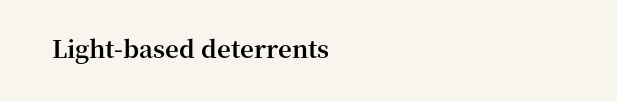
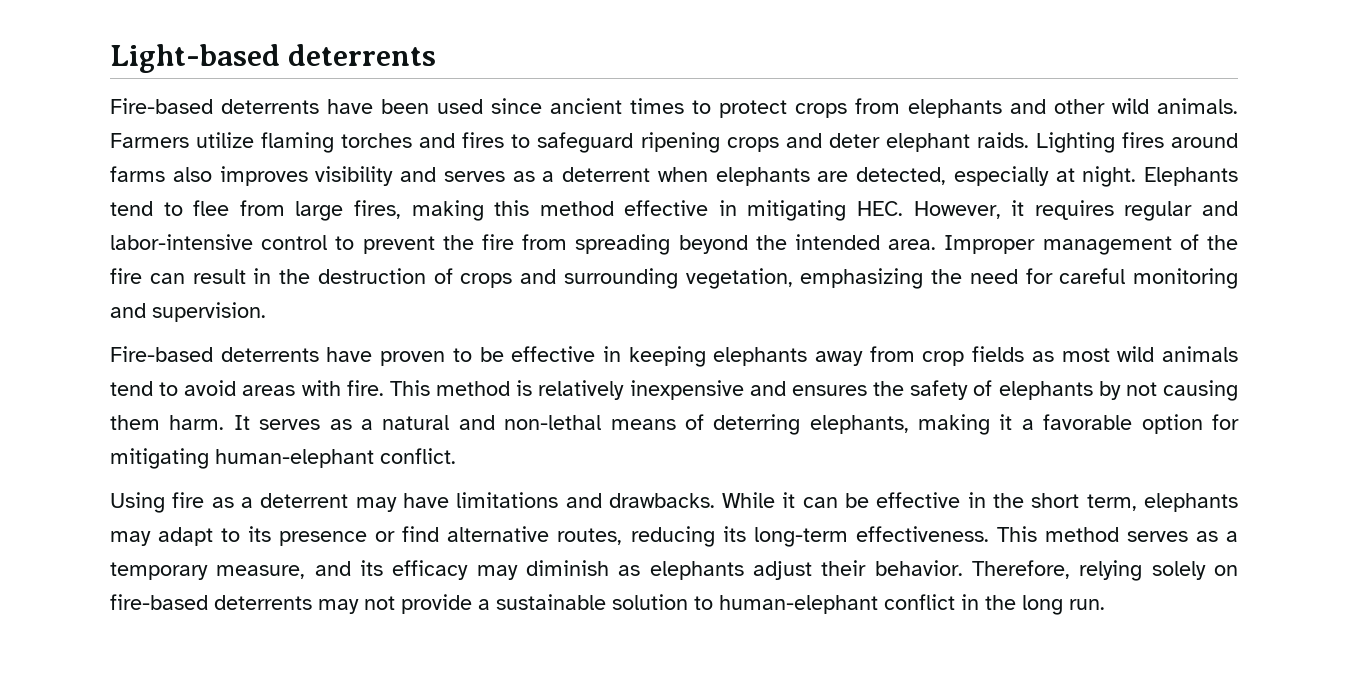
(330, 48) none -> [110,98,1238,118] [110,132,1238,153] [110,166,1238,187] [110,200,1238,221] [110,234,1239,255] [110,268,1238,289] [110,302,266,322] [110,346,1239,367] [110,380,1238,401] [110,414,1240,435] [110,448,456,469] [110,492,1238,513] [110,526,1238,547] [110,560,1238,581] [110,594,1105,615] // Fire-based deterrents have been used since ancient times to protect crops from elephants and other wild animals. Farmers utilize flaming torches and fires to safeguard ripening crops and deter elephant raids. Lighting fires around farms also improves visibility and serves as a deterrent when elephants are detected, especially at night. Elephants tend to flee from large fires, making this method effective in mitigating HEC. However, it requires regular and labor-intensive control to prevent the fire from spreading beyond the intended area. Improper management of the fire can result in the destruction of crops and surrounding vegetation, emphasizing the need for careful monitoring and supervision. // Fire-based deterrents have proven to be effective in keeping elephants away from crop fields as most wild animals tend to avoid areas with fire. This method is relatively inexpensive and ensures the safety of elephants by not causing them harm. It serves as a natural and non-lethal means of deterring elephants, making it a favorable option for mitigating human-elephant conflict. // Using fire as a deterrent may have limitations and drawbacks. While it can be effective in the short term, elephants may adapt to its presence or find alternative routes, reducing its long-term effectiveness. This method serves as a temporary measure, and its efficacy may diminish as elephants adjust their behavior. Therefore, relying solely on fire-based deterrents may not provide a sustainable solution to human-elephant conflict in the long run.

